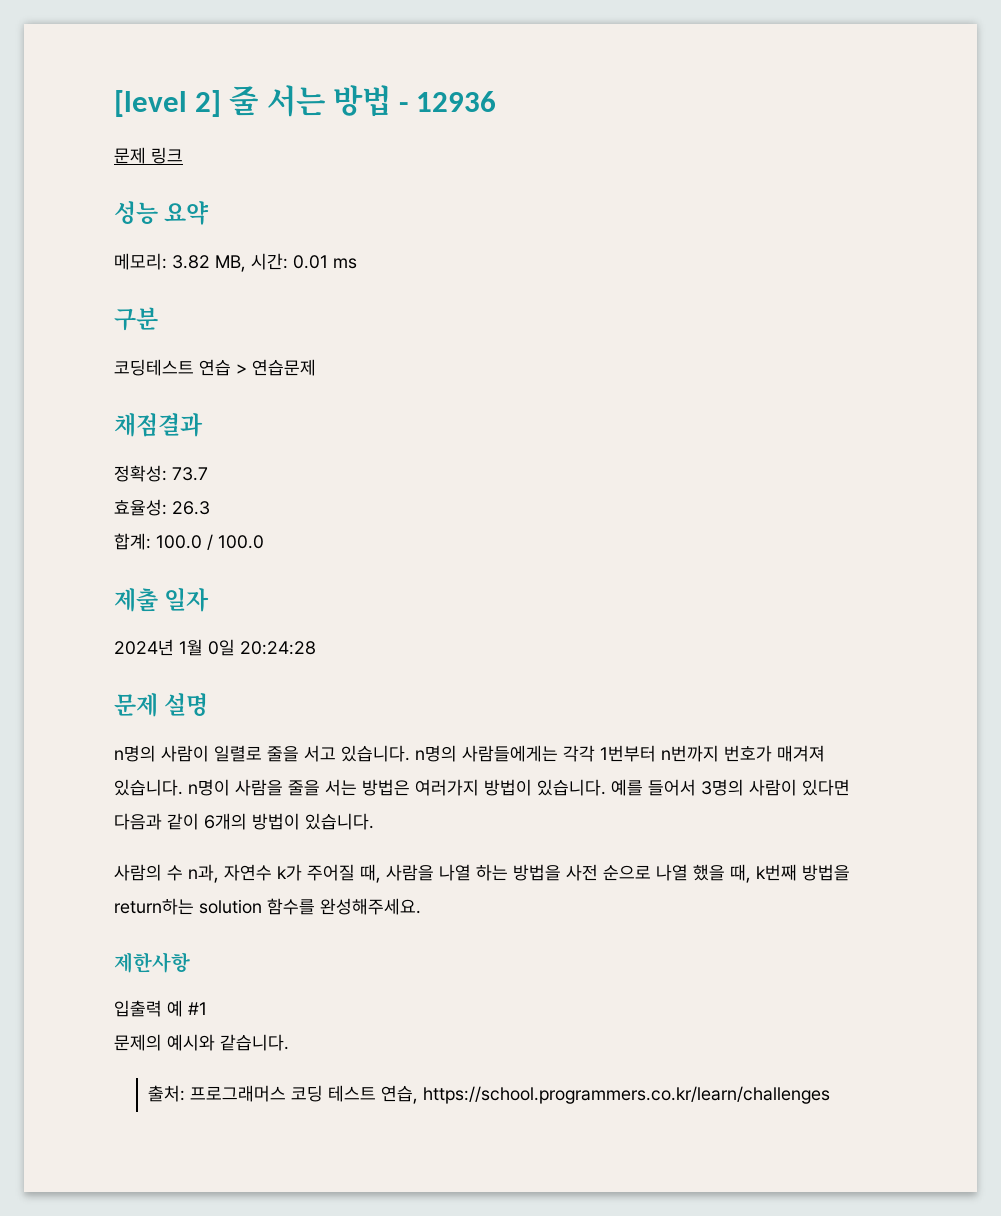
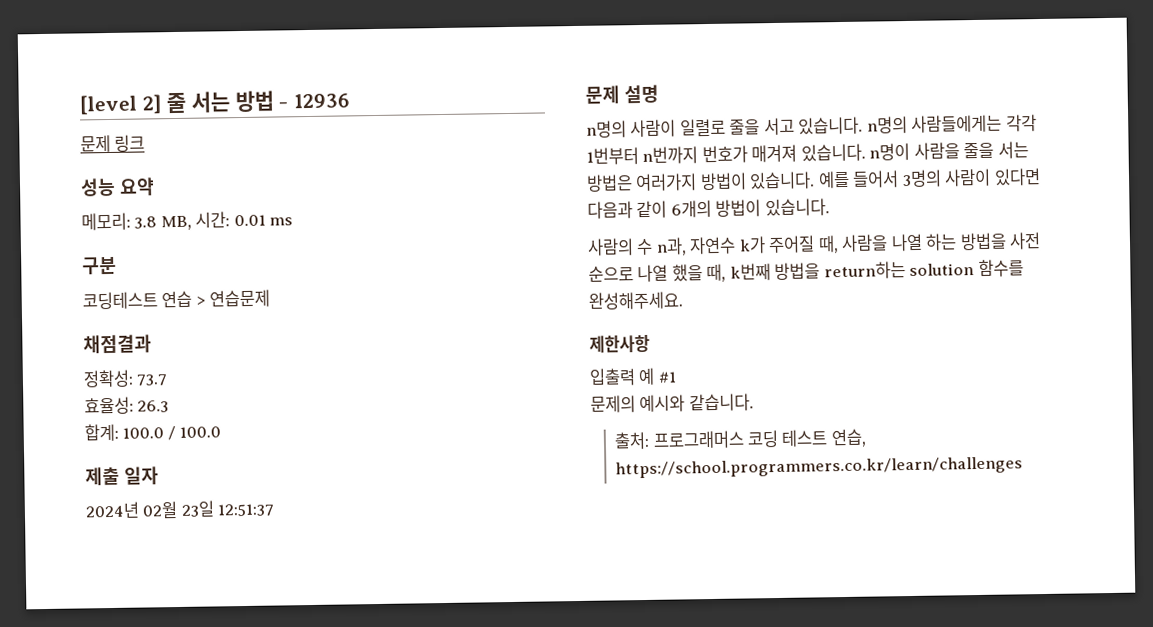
[172,255,210,269] 3.82 -> [134,216,158,229] 3.8
[179,639,316,656] 1월 0일 20:24:28 -> [142,500,275,519] 02월 23일 12:51:37

